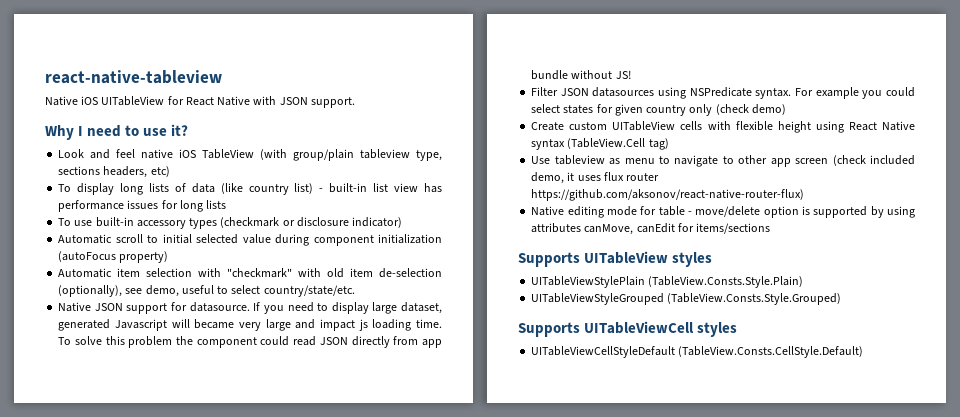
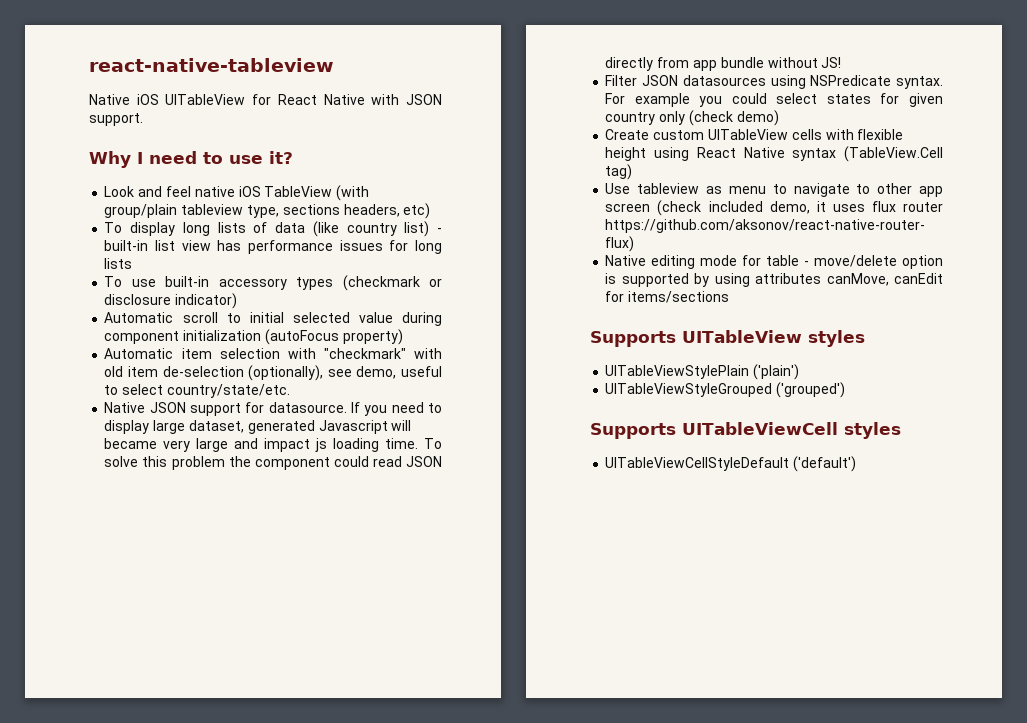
[648,276,804,288] (TableView.Consts.Style.Plain) -> [753,364,800,380] ('plain')
[667,293,842,305] (TableView.Consts.Style.Grouped) -> [776,382,846,398] ('grouped')
[678,346,864,358] (TableView.Consts.CellStyle.Default) -> [793,456,857,472] ('default')

